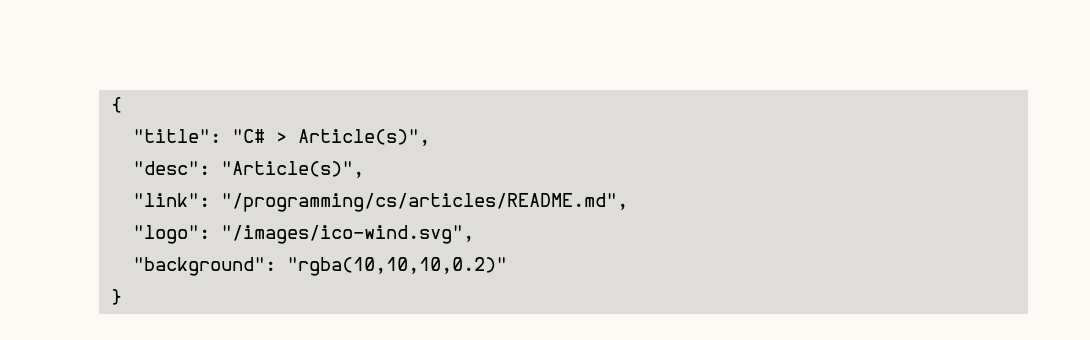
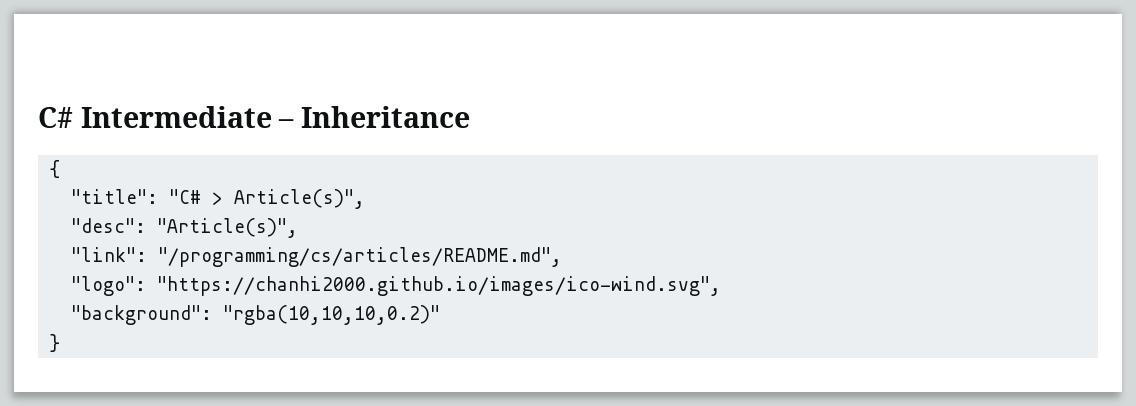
(111, 105) none -> [38,106,471,128] C# Intermediate – Inheritance //
[221,225,474,244] "/images/ico-wind.svg", -> [156,276,721,296] "https://chanhi2000.github.io/images/ico-wind.svg",

